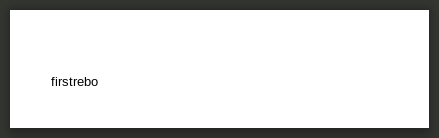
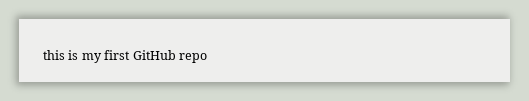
[51,77,98,86] firstrebo -> [43,50,207,63] this is my first GitHub repo

